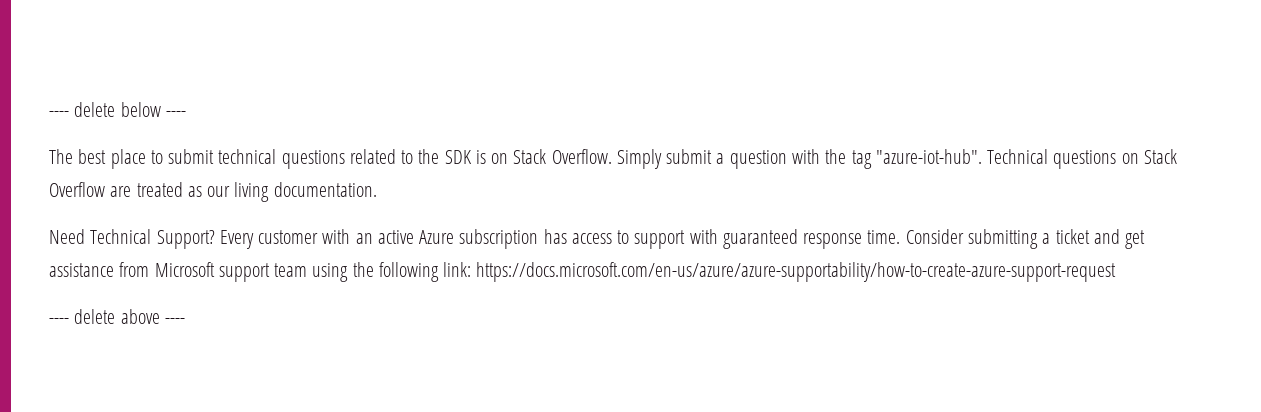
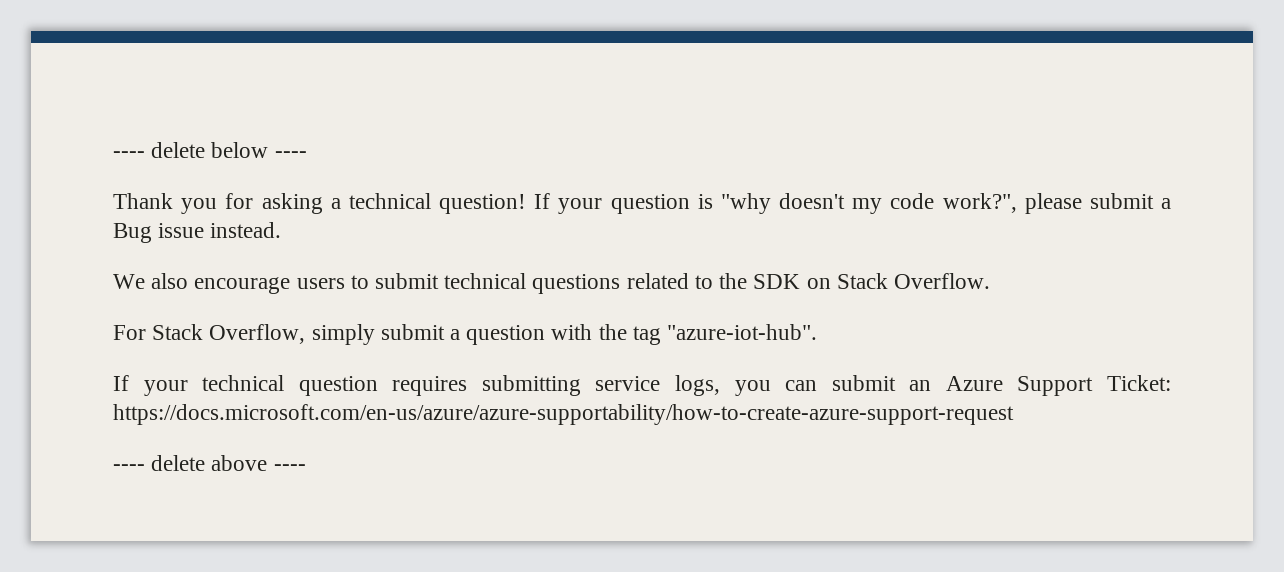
[49,149,146,169] The best place -> [113,193,1171,214] [113,222,282,243] [113,273,345,294] Thank you for asking a technical question! If your question is "why doesn't my code work?", please submit a Bug issue instead. // We also encourage users
[475,150,486,164] is -> (801, 281) none
[616,149,662,169] Simply -> [113,324,375,345] // For Stack Overflow, simply
[987,149,1177,169] [49,182,377,202] [49,229,1146,249] [49,262,472,282] Technical questions on Stack Overflow are treated as our living documentation. // Need Technical Support? Every customer with an active Azure subscription has access to support with guaranteed response time. Consider submitting a ticket and get assistance from Microsoft support team using the following link: -> [113,375,1171,396] // If your technical question requires submitting service logs, you can submit an Azure Support Ticket:

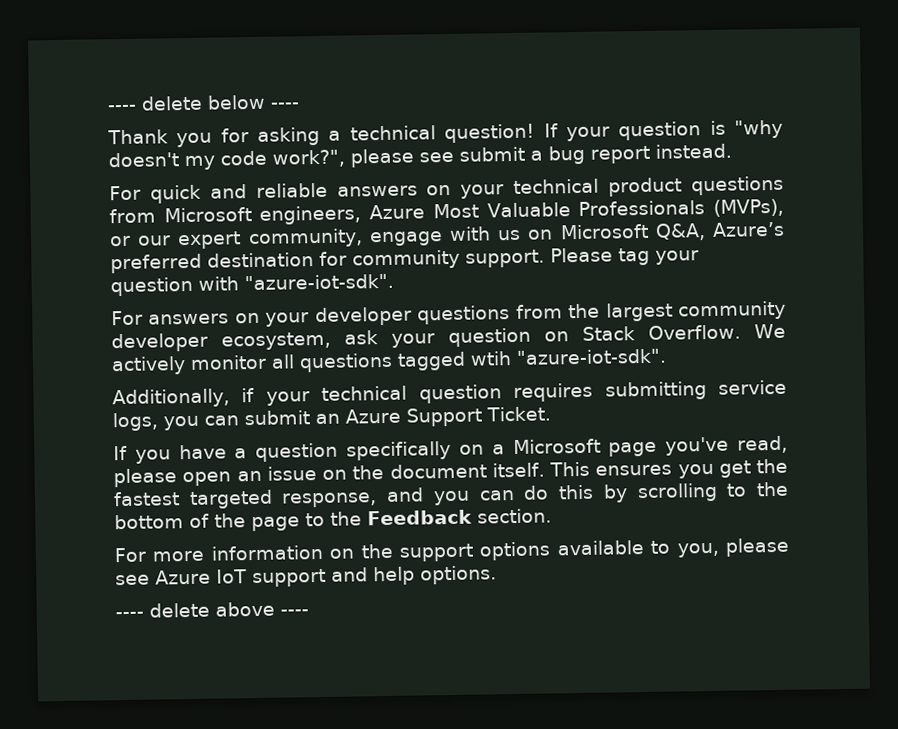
[1089,193,1171,209] [113,223,205,243] submit a Bug issue -> [419,145,650,165] see submit a bug report
[113,273,990,294] [113,324,818,345] [113,375,129,391] We also encourage users to submit technical questions related to the SDK on Stack Overflow. // For Stack Overflow, simply submit a question with the tag "azure-iot-hub". // If -> [109,175,784,204] [109,198,784,225] [109,221,785,250] [110,247,699,274] [110,273,394,297] [111,300,786,327] [111,323,787,353] [111,348,666,376] [112,387,256,409] For quick and reliable answers on your technical product questions from Microsoft engineers, Azure Most Valuable Professionals (MVPs), or our expert community, engage with us on Microsoft Q&A, Azure’s preferred destination for community support. Please tag your question with "azure-iot-sdk". // For answers on your developer questions from the largest community developer ecosystem, ask your question on Stack Overflow. We actively monitor all questions tagged wtih "azure-iot-sdk". // Additionally, if
[1106,375,1171,391] [113,404,1014,425] Ticket: https://docs.microsoft.com/en-us/azure/azure-supportability/how-to-create-azure-support-request -> [486,406,551,422] [113,435,788,464] [113,458,789,488] [113,481,790,510] [114,508,552,532] [114,537,789,563] [115,565,497,588] Ticket. // If you have a question specifically on a Microsoft page you've read, please open an issue on the document itself. This ensures you get the fastest targeted response, and you can do this by scrolling to the bottom of the page to the Feedback section. // For more information on the support options available to you, please see Azure IoT support and help options.

